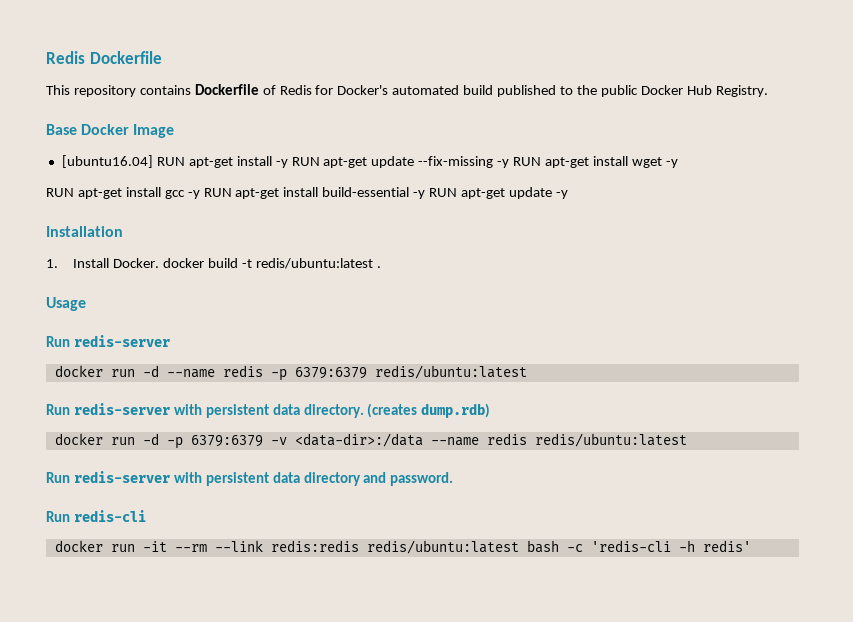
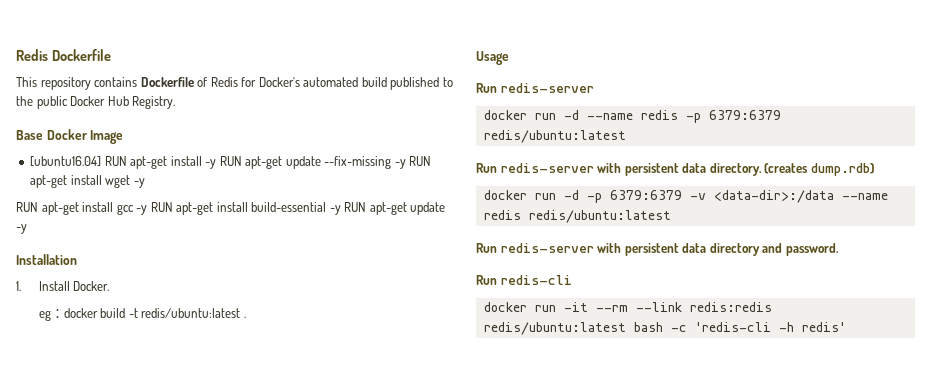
(159, 263) none -> [38,309,64,321] // eg：

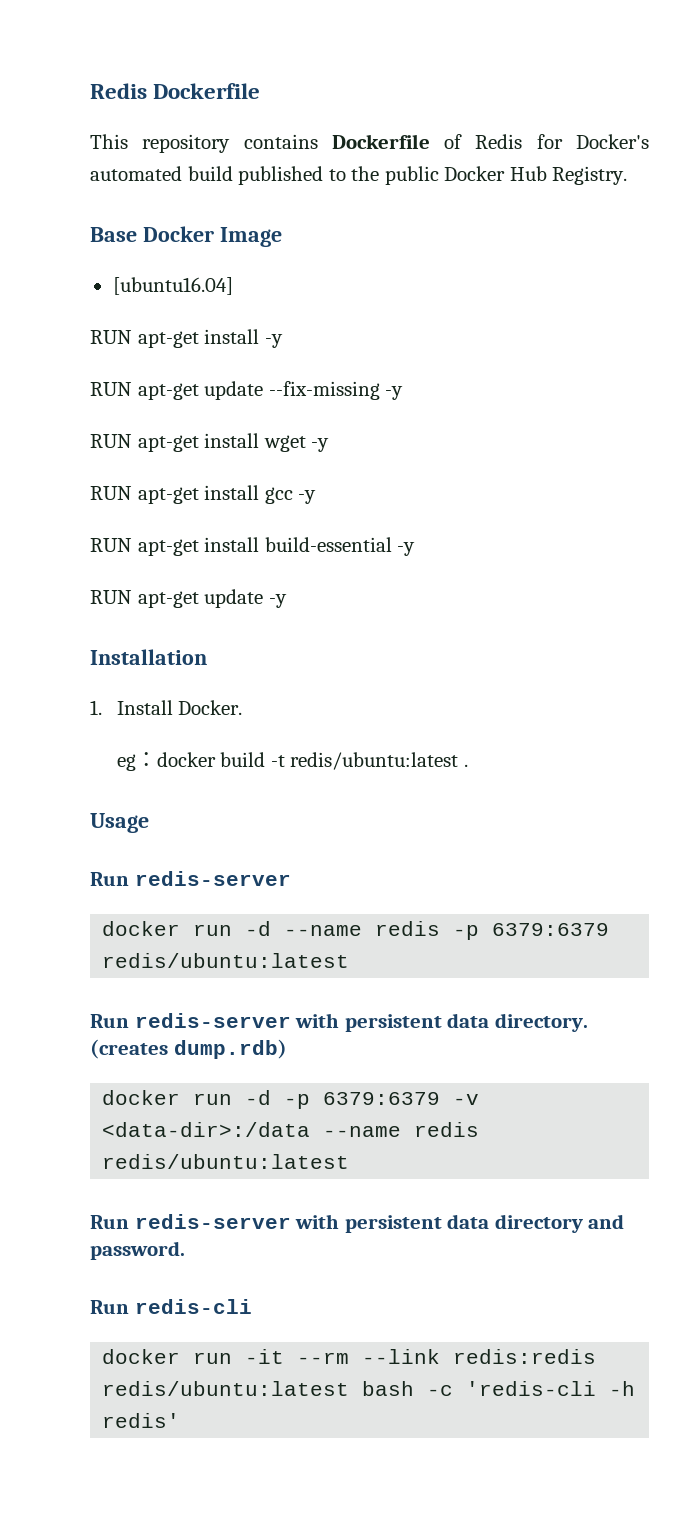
(102, 161) none -> (233, 286) //
(217, 164) none -> (283, 341) //
(406, 164) none -> (404, 393) //
(148, 210) none -> (317, 497) //
(341, 210) none -> (416, 549) //

